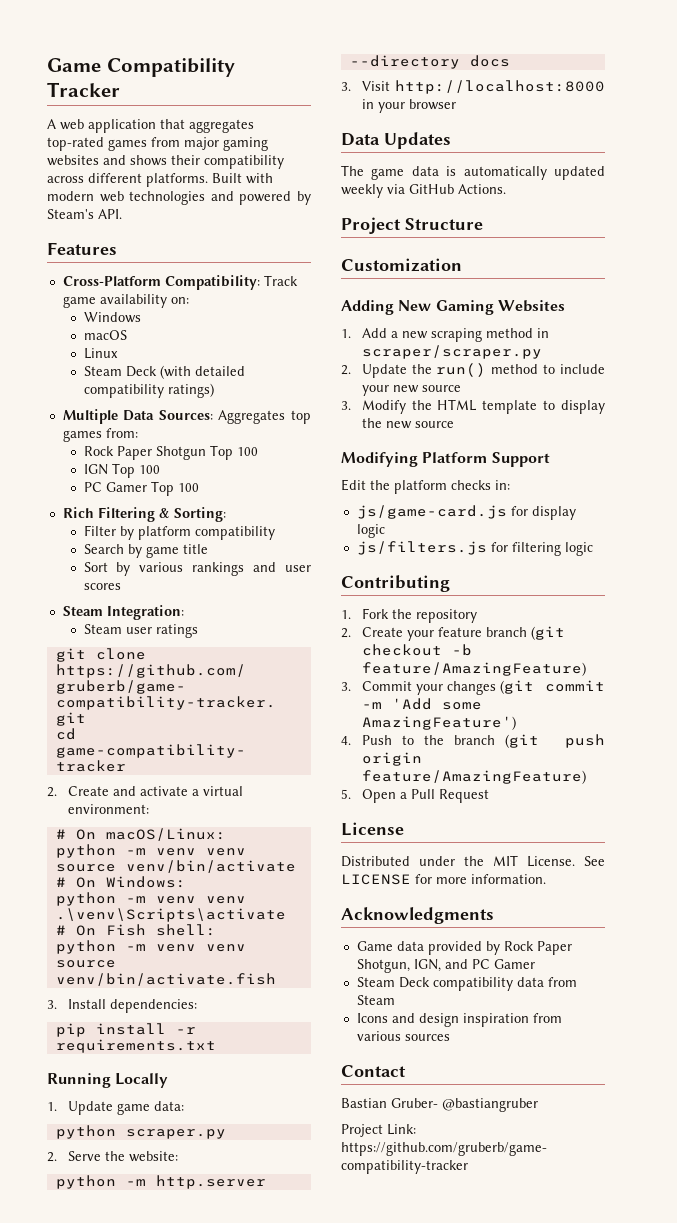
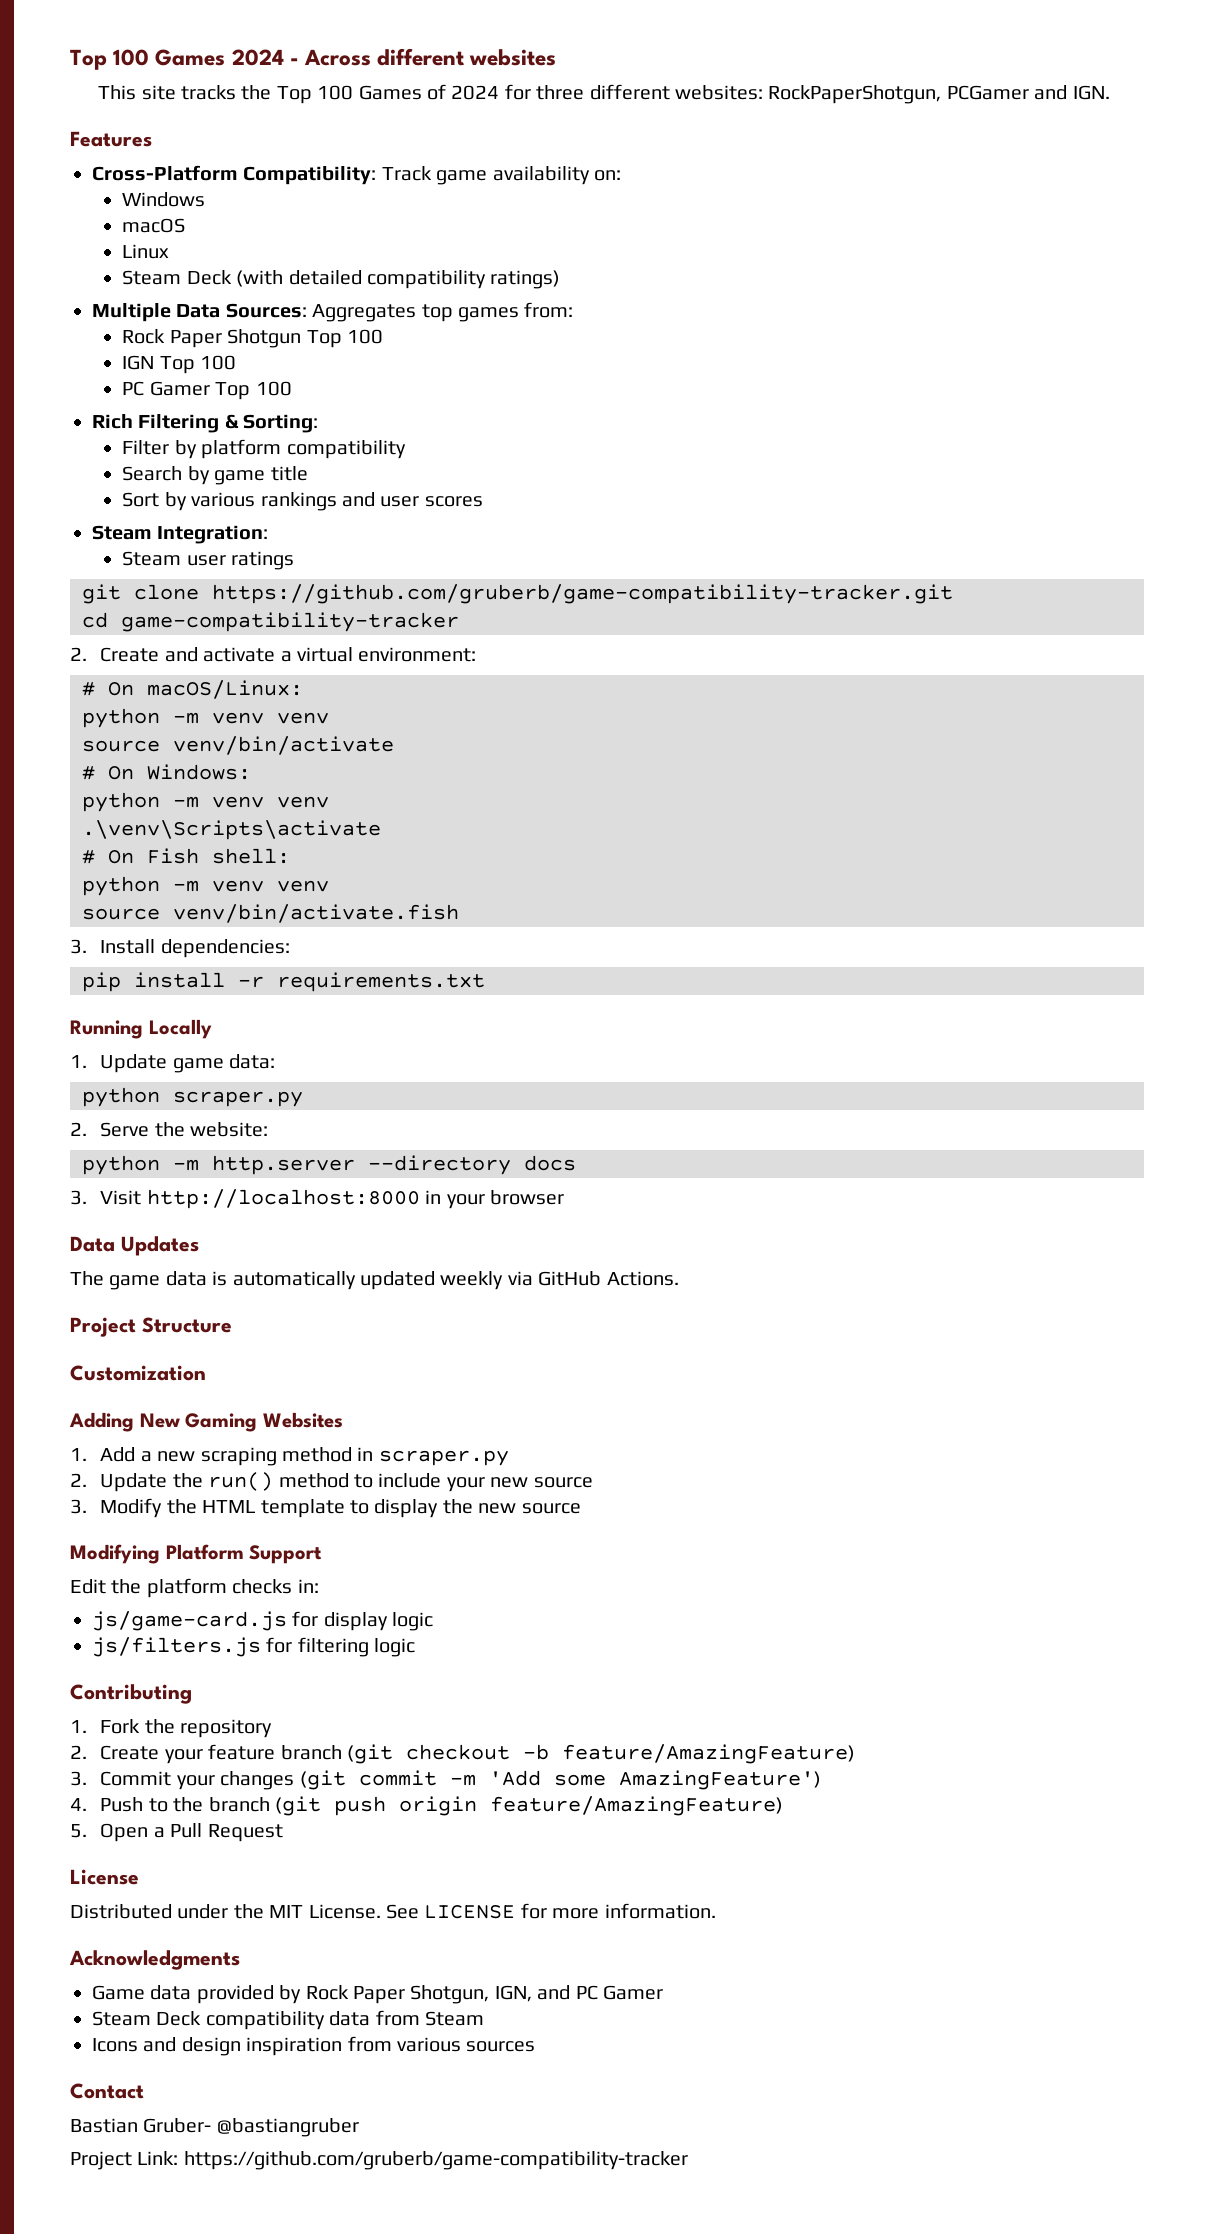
[47,58,235,77] [47,82,120,97] [47,119,254,133] [47,137,268,151] [47,155,284,169] [47,173,273,187] [47,191,311,205] [47,209,122,219] Game Compatibility Tracker // A web application that aggregates top-rated games from major gaming websites and shows their compatibility across different platforms. Built with modern web technologies and powered by Steam's API. -> [70,48,557,70] [98,84,1110,104] Top 100 Games 2024 - Across different websites // This site tracks the Top 100 Games of 2024 for three different websites: RockPaperShotgun, PCGamer and IGN.
[361,345,542,359] scraper/scraper.py -> [378,1450,509,1466] scraper.py

